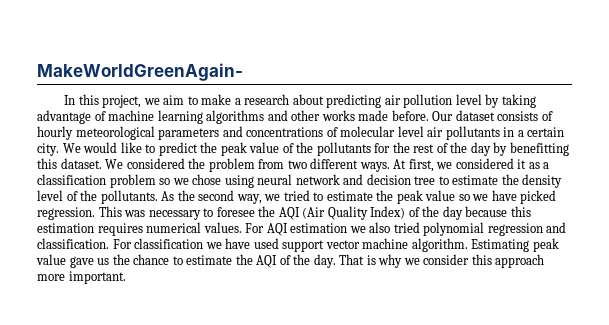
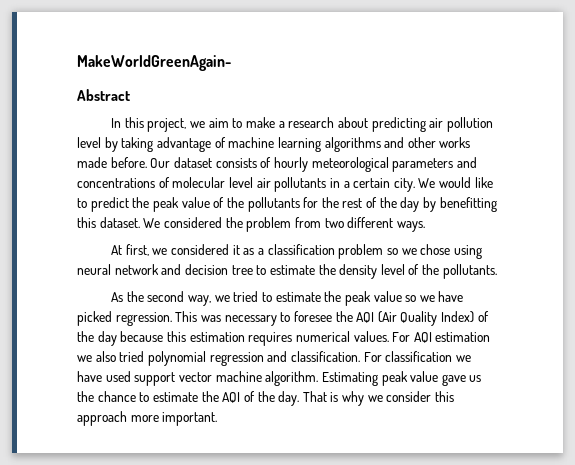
(243, 72) none -> [77,89,130,101] // Abstract
(390, 167) none -> (425, 226) //
(158, 197) none -> (497, 271) //

